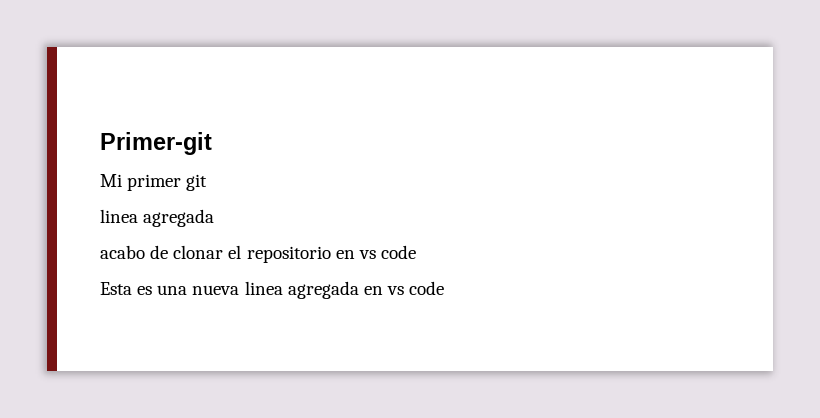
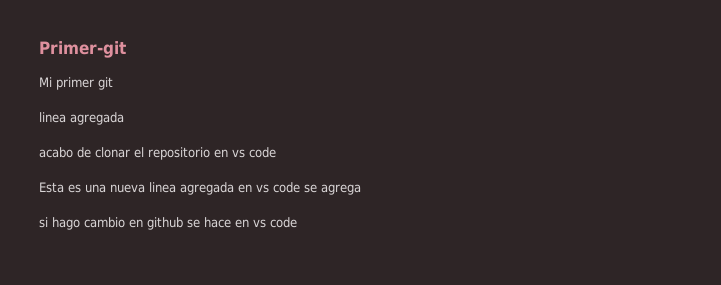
(445, 288) none -> [304,184,361,195] [39,217,297,230] se agrega // si hago cambio en github se hace en vs code

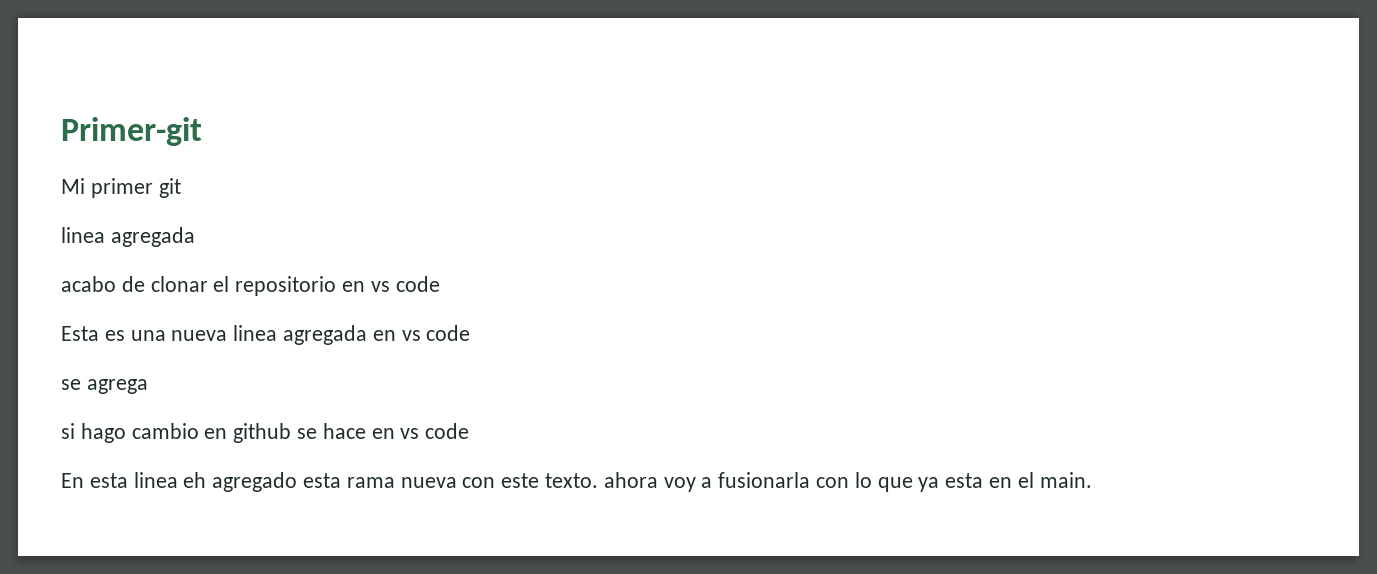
(300, 187) none -> (471, 333) //
(297, 222) none -> [61,472,1092,492] // En esta linea eh agregado esta rama nueva con este texto. ahora voy a fusionarla con lo que ya esta en el main.

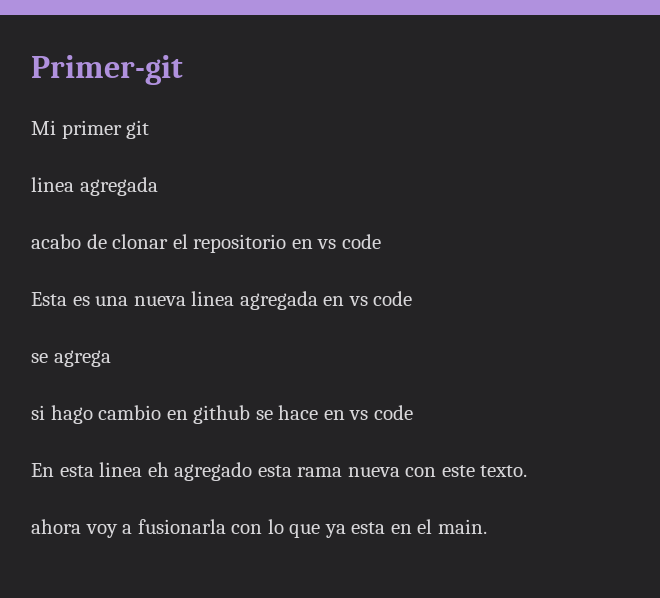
(599, 480) none -> (528, 471) //

